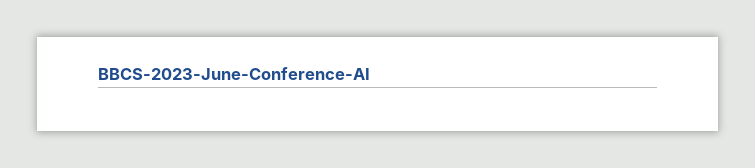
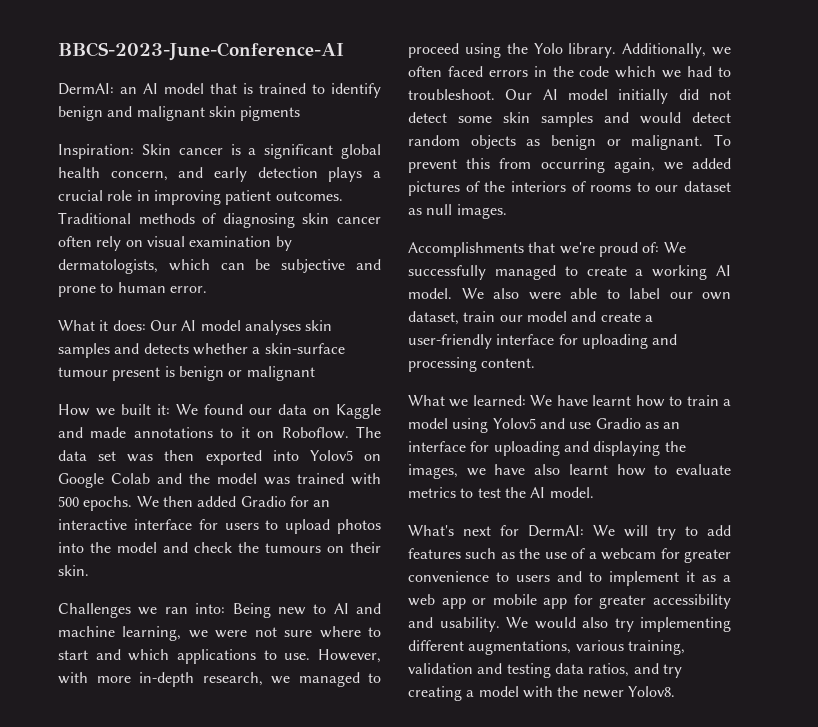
(370, 73) none -> [58,83,381,98] [58,106,301,121] [58,144,381,159] [58,167,381,182] [58,190,343,205] [58,212,381,228] [58,236,292,251] [58,259,381,274] [58,282,207,297] [58,320,333,335] [58,343,345,358] [58,366,315,381] [58,404,381,419] [58,426,381,439] [58,450,381,465] [58,473,381,488] [58,496,331,511] [58,519,381,534] [58,542,381,553] [58,565,89,576] [58,603,381,618] [58,626,381,641] [58,649,382,664] [58,672,381,687] [408,43,731,58] [408,66,731,78] [408,89,731,104] [408,112,731,127] [408,134,731,150] [408,158,731,173] [408,181,731,196] [408,204,507,219] [408,242,686,257] [408,265,731,280] [408,288,731,300] [408,311,653,325] [408,334,678,349] [408,357,536,372] [408,395,731,407] [408,418,681,433] [408,441,686,456] [408,464,731,479] [408,487,594,498] [408,525,731,540] [408,548,731,563] [408,571,731,586] [408,594,731,609] [408,617,731,632] [408,640,685,655] [408,663,682,678] [408,686,675,701] // DermAI: an AI model that is trained to identify benign and malignant skin pigments // Inspiration: Skin cancer is a significant global health concern, and early detection plays a crucial role in improving patient outcomes. Traditional methods of diagnosing skin cancer often rely on visual examination by dermatologists, which can be subjective and prone to human error. // What it does: Our AI model analyses skin samples and detects whether a skin-surface tumour present is benign or malignant // How we built it: We found our data on Kaggle and made annotations to it on Roboflow. The data set was then exported into Yolov5 on Google Colab and the model was trained with 500 epochs. We then added Gradio for an interactive interface for users to upload photos into the model and check the tumours on their skin. // Challenges we ran into: Being new to AI and machine learning, we were not sure where to start and which applications to use. However, with more in-depth research, we managed to proceed using the Yolo library. Additionally, we often faced errors in the code which we had to troubleshoot. Our AI model initially did not detect some skin samples and would detect random objects as benign or malignant. To prevent this from occurring again, we added pictures of the interiors of rooms to our dataset as null images. // Accomplishments that we're proud of: We successfully managed to create a working AI model. We also were able to label our own dataset, train our model and create a user-friendly interface for uploading and processing content. // What we learned: We have learnt how to train a model using Yolov5 and use Gradio as an interface for uploading and displaying the images, we have also learnt how to evaluate metrics to test the AI model. // What's next for DermAI: We will try to add features such as the use of a webcam for greater convenience to users and to implement it as a web app or mobile app for greater accessibility and usability. We would also try implementing different augmentations, various training, validation and testing data ratios, and try creating a model with the newer Yolov8.

